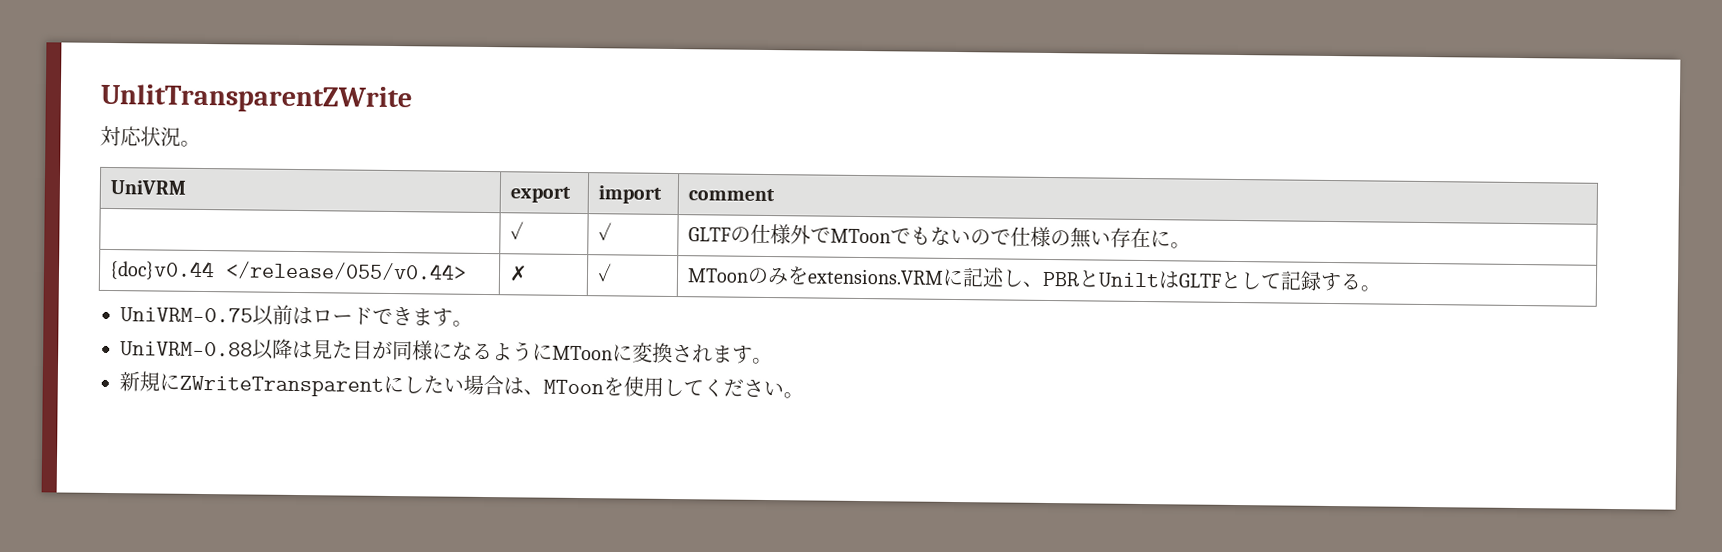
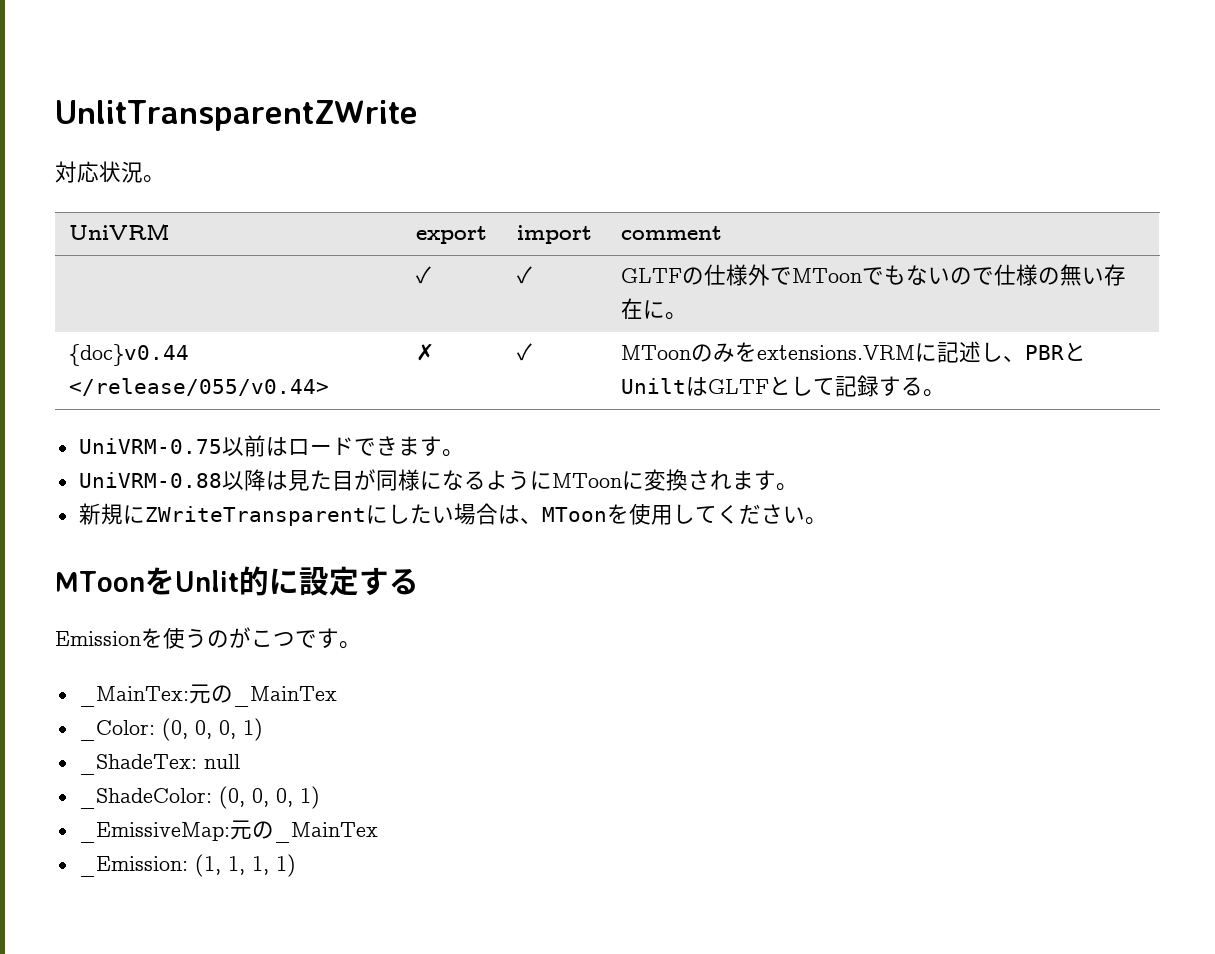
(804, 395) none -> [55,566,419,596] [55,627,361,649] [78,684,337,707] [78,718,263,741] [78,754,240,775] [78,786,320,809] [78,820,378,843] [78,854,296,877] // MToonをUnlit的に設定する // Emissionを使うのがこつです。 // _MainTex:元の_MainTex // _Color: (0, 0, 0, 1) // _ShadeTex: null // _ShadeColor: (0, 0, 0, 1) // _EmissiveMap:元の_MainTex // _Emission: (1, 1, 1, 1)

